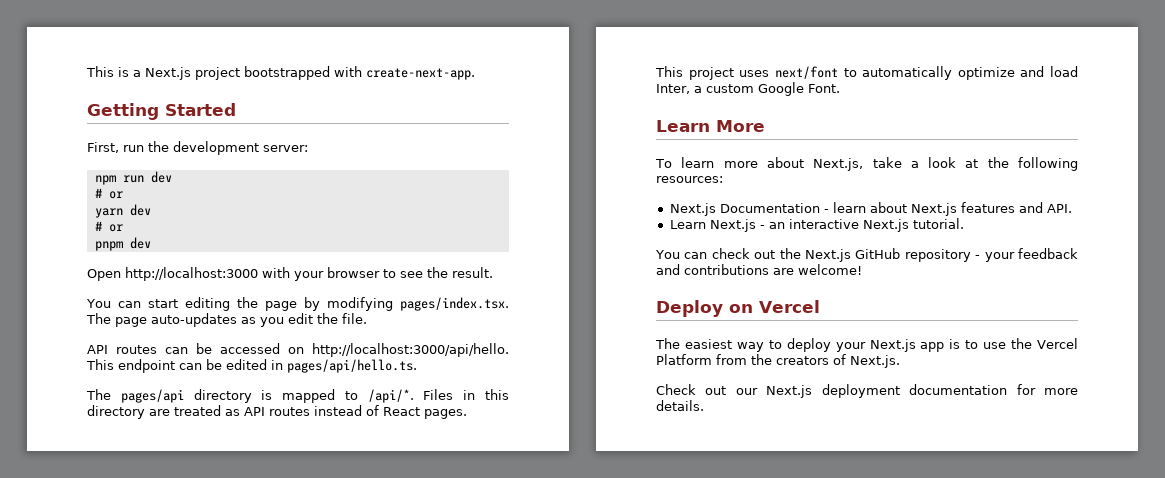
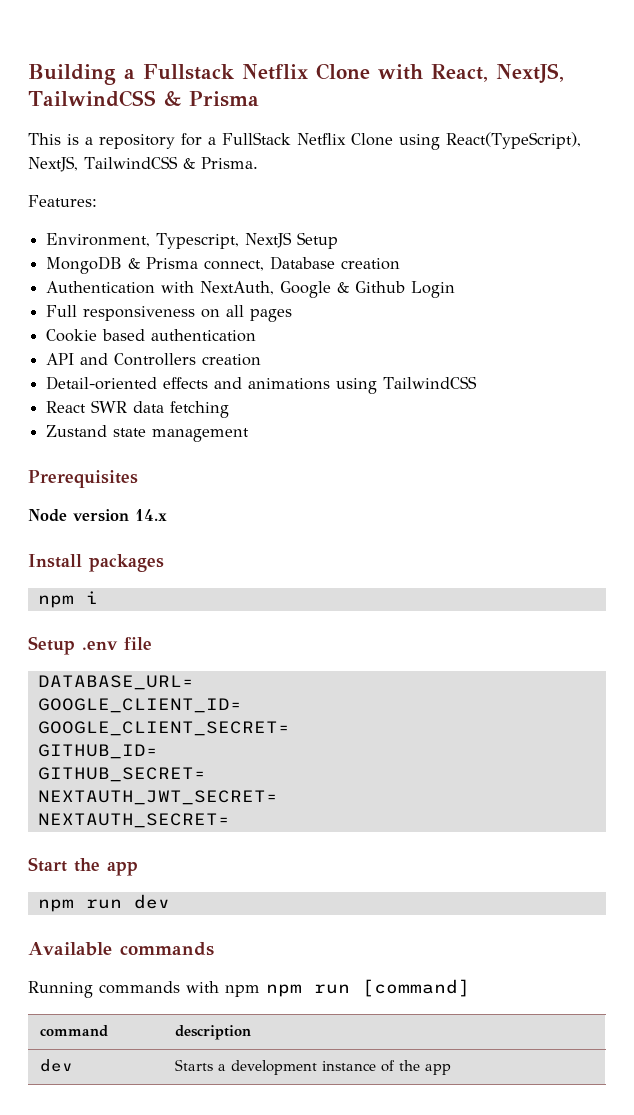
[86,66,475,80] [87,103,236,120] [87,141,308,155] [94,171,172,185] [94,188,123,199] [94,204,151,218] [94,221,123,232] [94,237,151,251] [87,267,493,281] [86,297,509,311] [86,313,367,327] [87,343,509,357] [86,359,417,373] [86,389,509,403] [87,405,467,419] [655,66,1078,80] [656,82,840,96] [656,120,765,132] [655,157,1078,171] [656,176,723,183] [669,202,1072,216] [669,218,964,232] [655,248,1078,262] [656,264,862,275] [656,300,820,317] [655,338,1078,352] [656,354,900,368] [656,384,1078,398] [656,400,704,411] This is a Next.js project bootstrapped with create-next-app. // Getting Started // First, run the development server: // npm run dev // # or // yarn dev // # or // pnpm dev // Open http://localhost:3000 with your browser to see the result. // You can start editing the page by modifying pages/index.tsx. The page auto-updates as you edit the file. // API routes can be accessed on http://localhost:3000/api/hello. This endpoint can be edited in pages/api/hello.ts. // The pages/api directory is mapped to /api/*. Files in this directory are treated as API routes instead of React pages. // This project uses next/font to automatically optimize and load Inter, a custom Google Font. // Learn More // To learn more about Next.js, take a look at the following resources: // Next.js Documentation - learn about Next.js features and API. // Learn Next.js - an interactive Next.js tutorial. // You can check out the Next.js GitHub repository - your feedback and contributions are welcome! // Deploy on Vercel // The easiest way to deploy your Next.js app is to use the Vercel Platform from the creators of Next.js. // Check out our Next.js deployment documentation for more details. -> [28,63,564,85] [28,90,259,107] [28,132,581,150] [28,156,258,172] [28,195,97,207] [46,232,339,249] [46,256,401,274] [46,281,456,298] [46,305,293,322] [46,329,257,342] [46,353,262,366] [46,376,478,394] [46,400,230,418] [46,425,250,442] [28,470,138,488] [28,509,167,522] [28,554,164,572] [37,591,98,608] [28,636,152,655] [37,675,194,690] [37,698,242,713] [37,721,290,736] [37,744,158,759] [37,767,206,782] [37,790,278,805] [37,813,230,828] [28,857,138,876] [37,894,170,912] [28,942,214,956] [28,979,470,998] [40,1025,109,1037] [175,1025,252,1040] [40,1059,74,1072] [175,1059,452,1075] Building a Fullstack Netflix Clone with React, NextJS, TailwindCSS & Prisma // This is a repository for a FullStack Netflix Clone using React(TypeScript), NextJS, TailwindCSS & Prisma. // Features: // Environment, Typescript, NextJS Setup // MongoDB & Prisma connect, Database creation // Authentication with NextAuth, Google & Github Login // Full responsiveness on all pages // Cookie based authentication // API and Controllers creation // Detail-oriented effects and animations using TailwindCSS // React SWR data fetching // Zustand state management // Prerequisites // Node version 14.x // Install packages // npm i // Setup .env file // DATABASE_URL= // GOOGLE_CLIENT_ID= // GOOGLE_CLIENT_SECRET= // GITHUB_ID= // GITHUB_SECRET= // NEXTAUTH_JWT_SECRET= // NEXTAUTH_SECRET= // Start the app // npm run dev // Available commands // Running commands with npm npm run [command] // command | description // dev | Starts a development instance of the app

